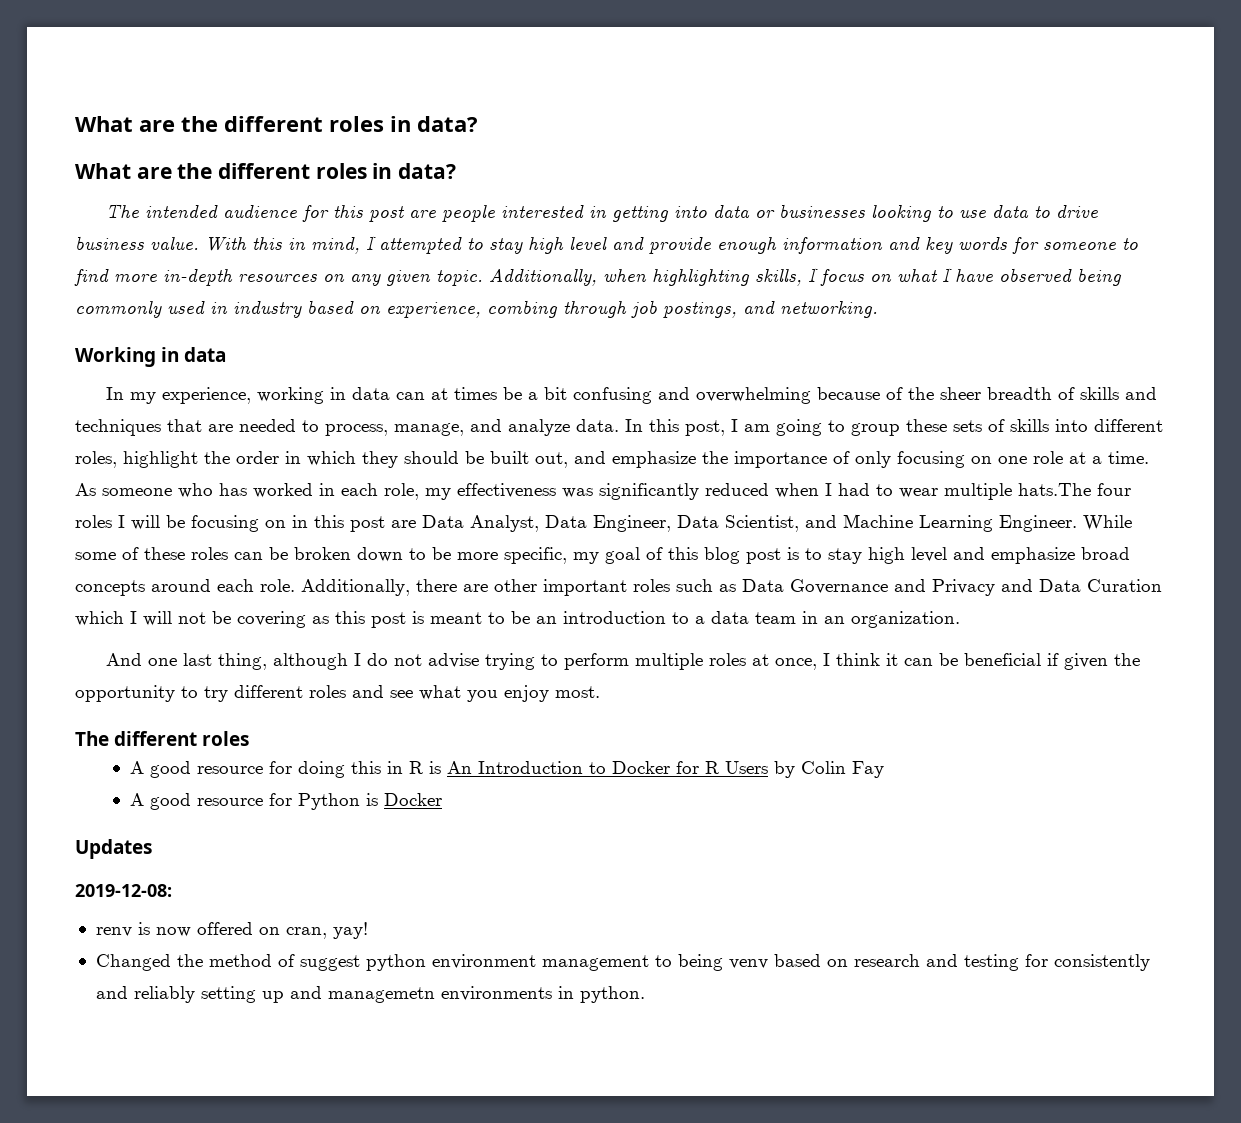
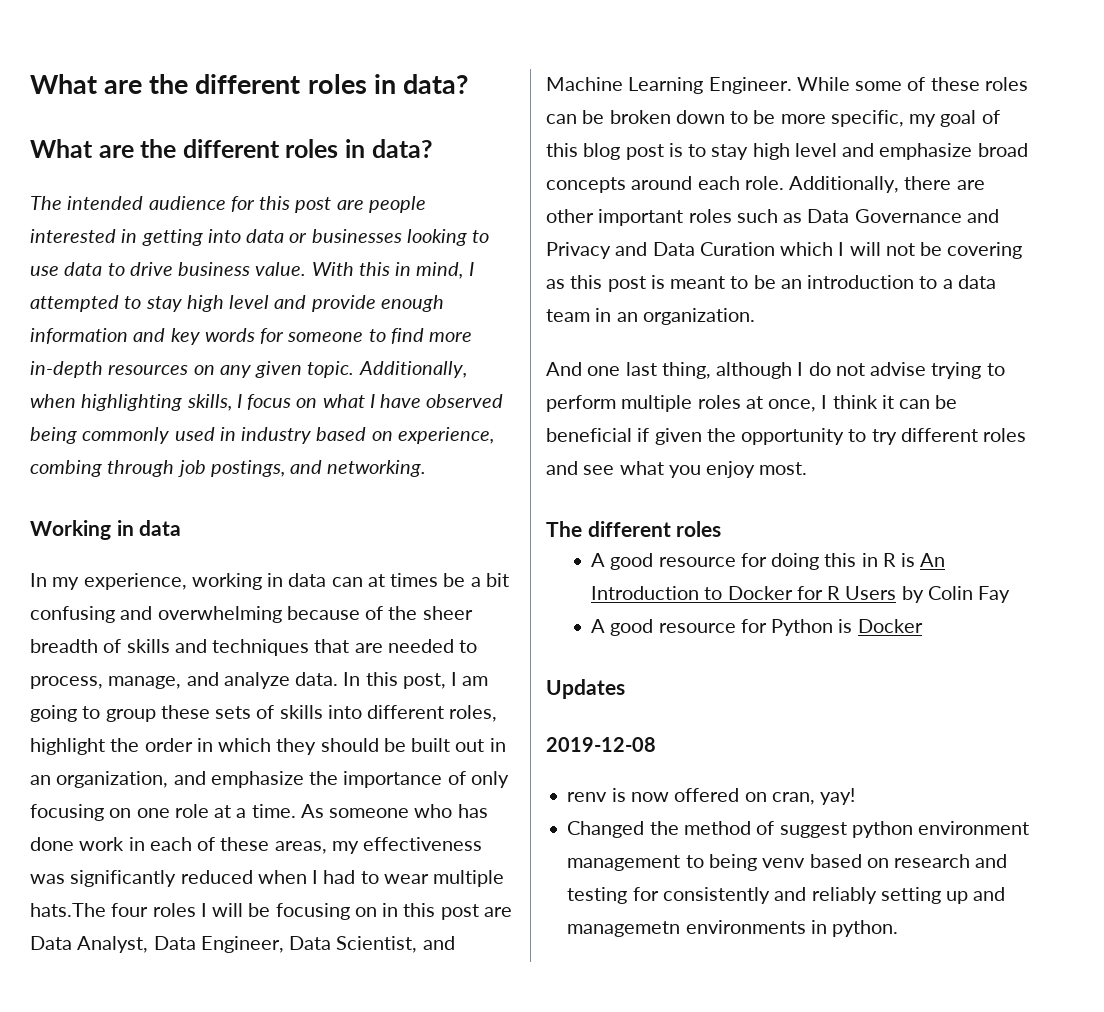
[535,452,568,468] out, -> [455,738,506,752] [30,771,169,788] out in an organization,
[253,483,419,500] worked in each role, -> [30,837,327,854] done work in each of these areas,
[75,884,172,897] 2019-12-08: -> [546,737,656,752] 2019-12-08

